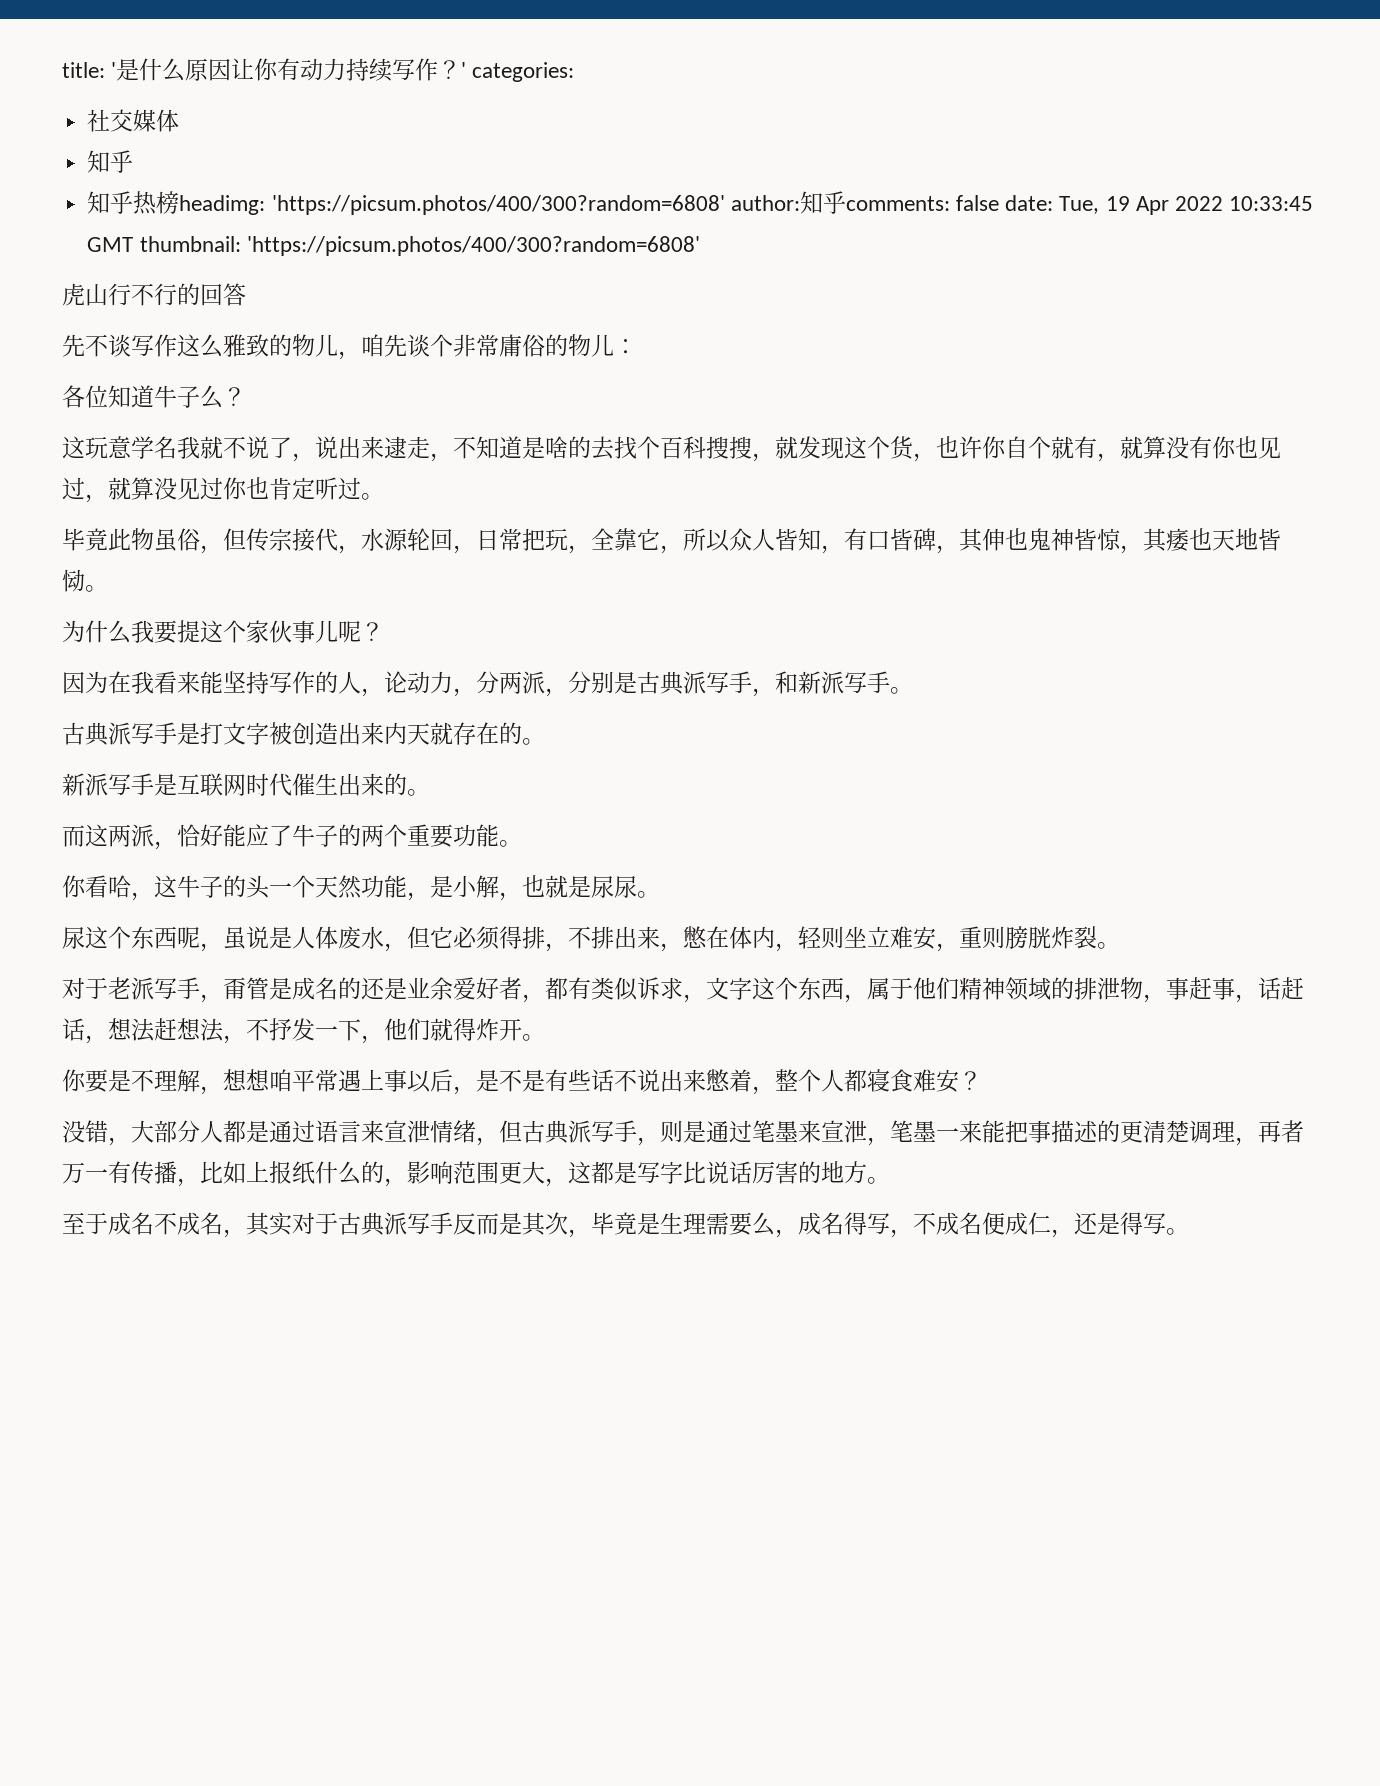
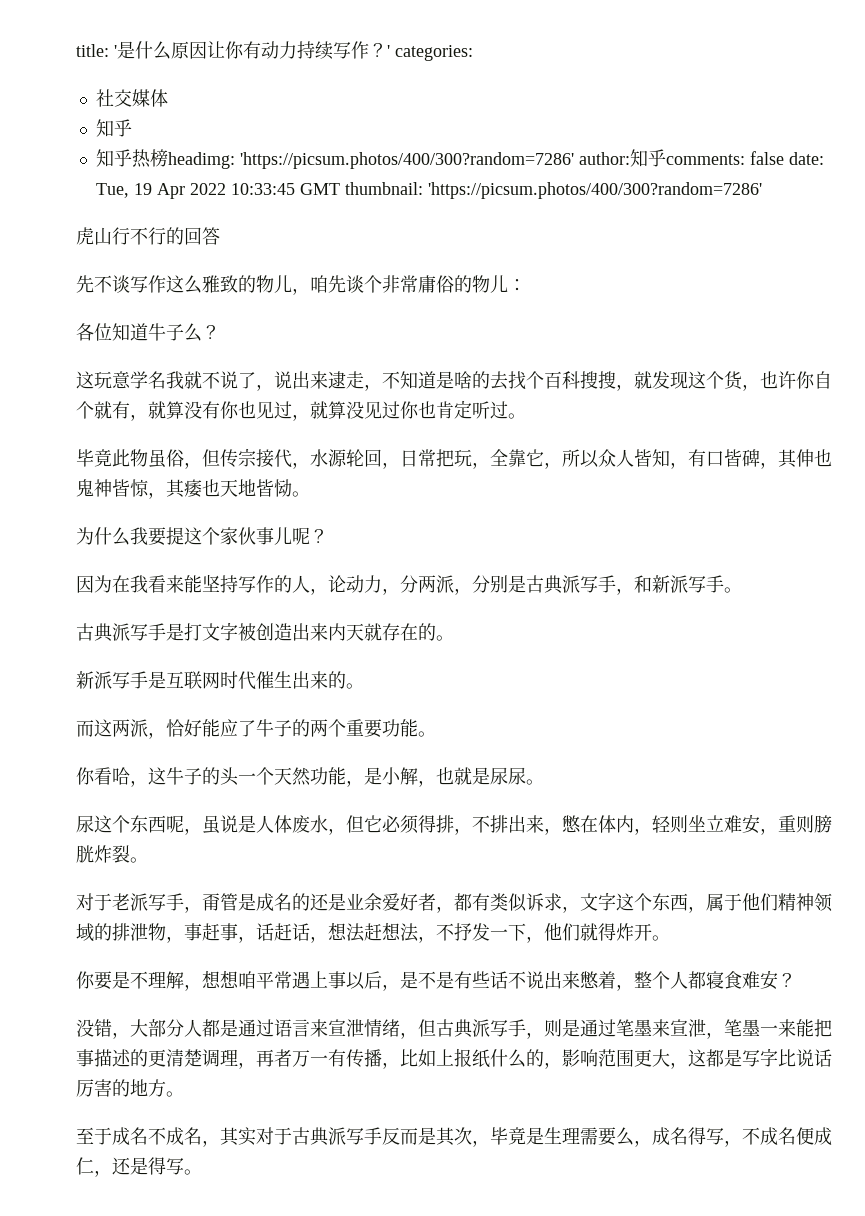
[271,195,725,215] 'https://picsum.photos/400/300?random=6808' -> [239,152,574,169] 'https://picsum.photos/400/300?random=7286'
[246,236,700,256] 'https://picsum.photos/400/300?random=6808' -> [427,182,762,199] 'https://picsum.photos/400/300?random=7286'

